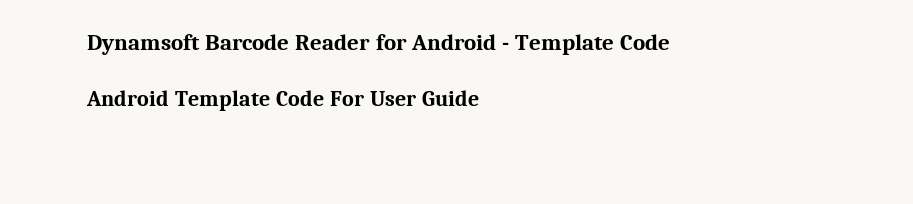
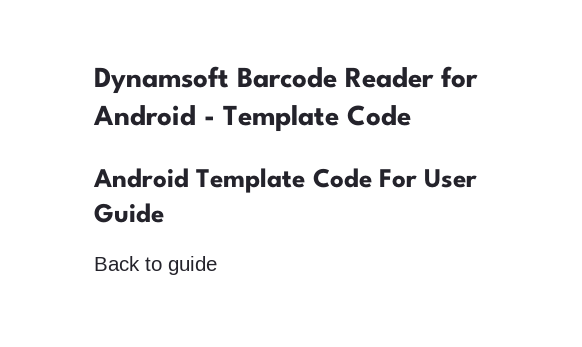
(479, 98) none -> [94,256,217,275] // Back to guide

